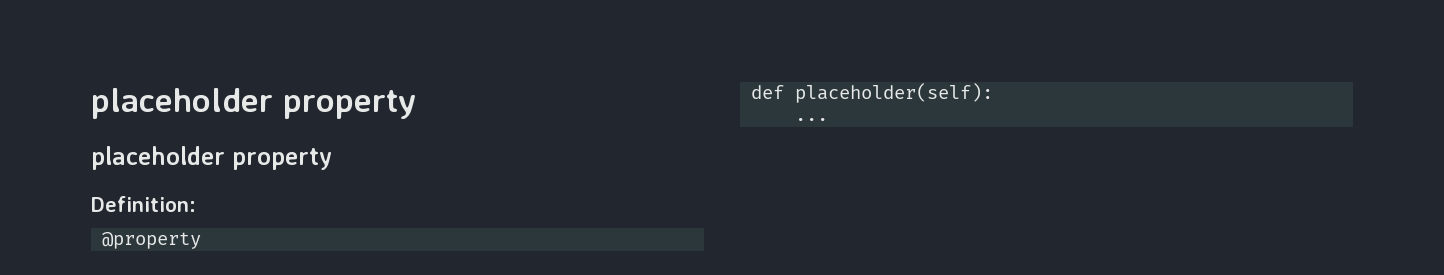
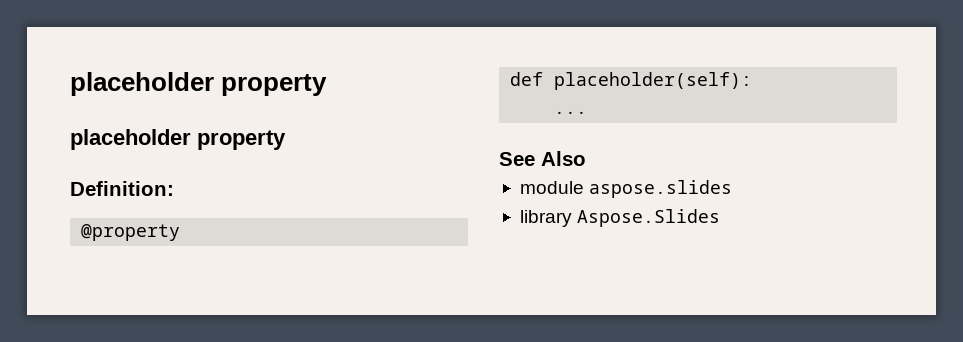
(829, 119) none -> [499,151,586,166] [519,180,733,198] [519,209,721,227] // See Also // module aspose.slides // library Aspose.Slides

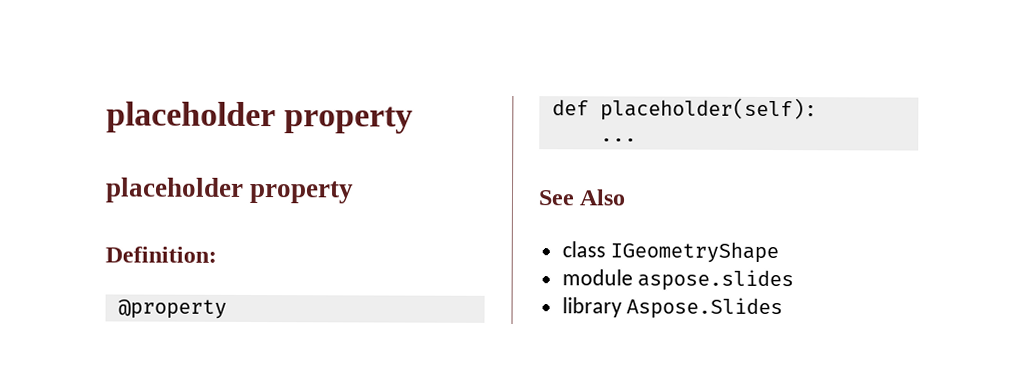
(586, 158) none -> [561,241,780,264] // class IGeometryShape

